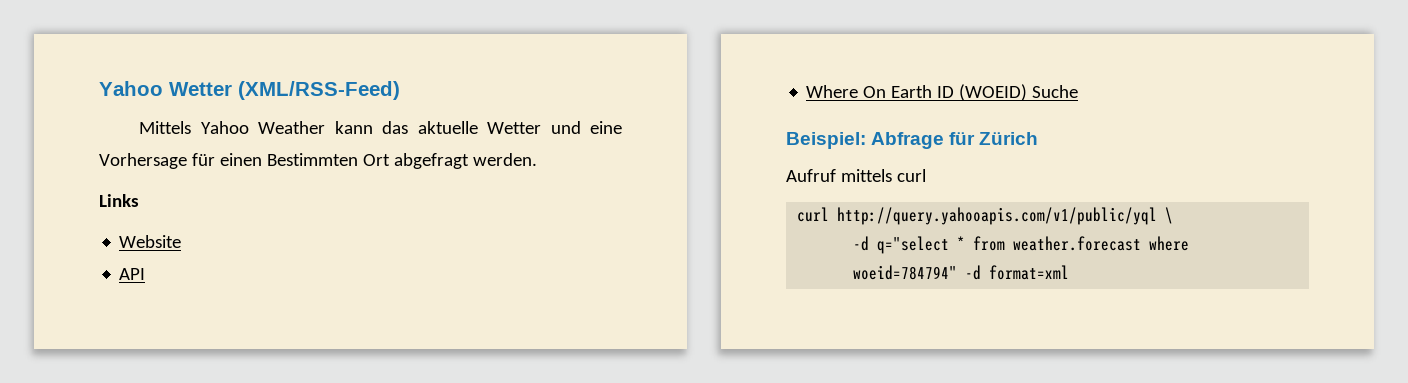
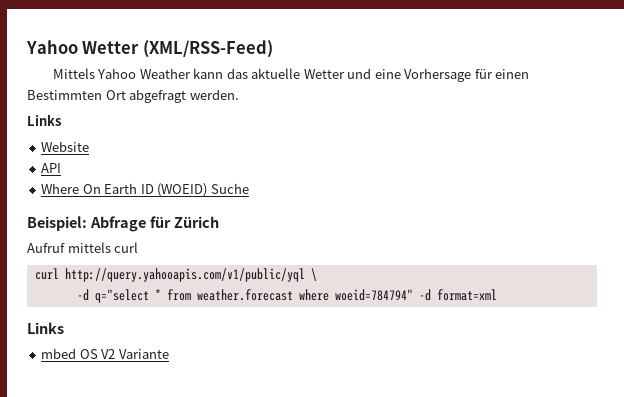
(1070, 272) none -> [27,322,64,334] [41,348,169,359] // Links // mbed OS V2 Variante

